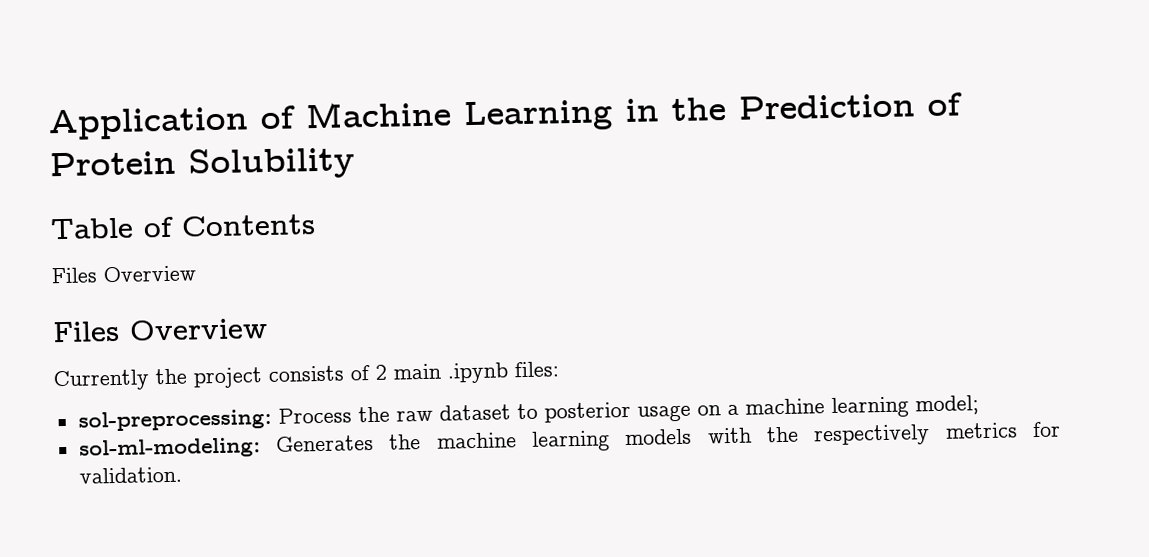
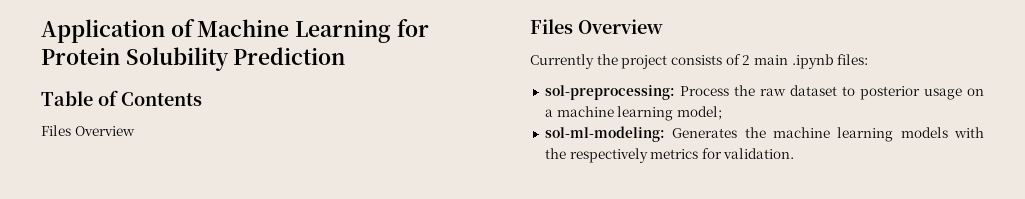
[625,92,962,122] in the Prediction of -> [396,19,429,37] for
(355, 163) none -> [233,47,346,65] Prediction

